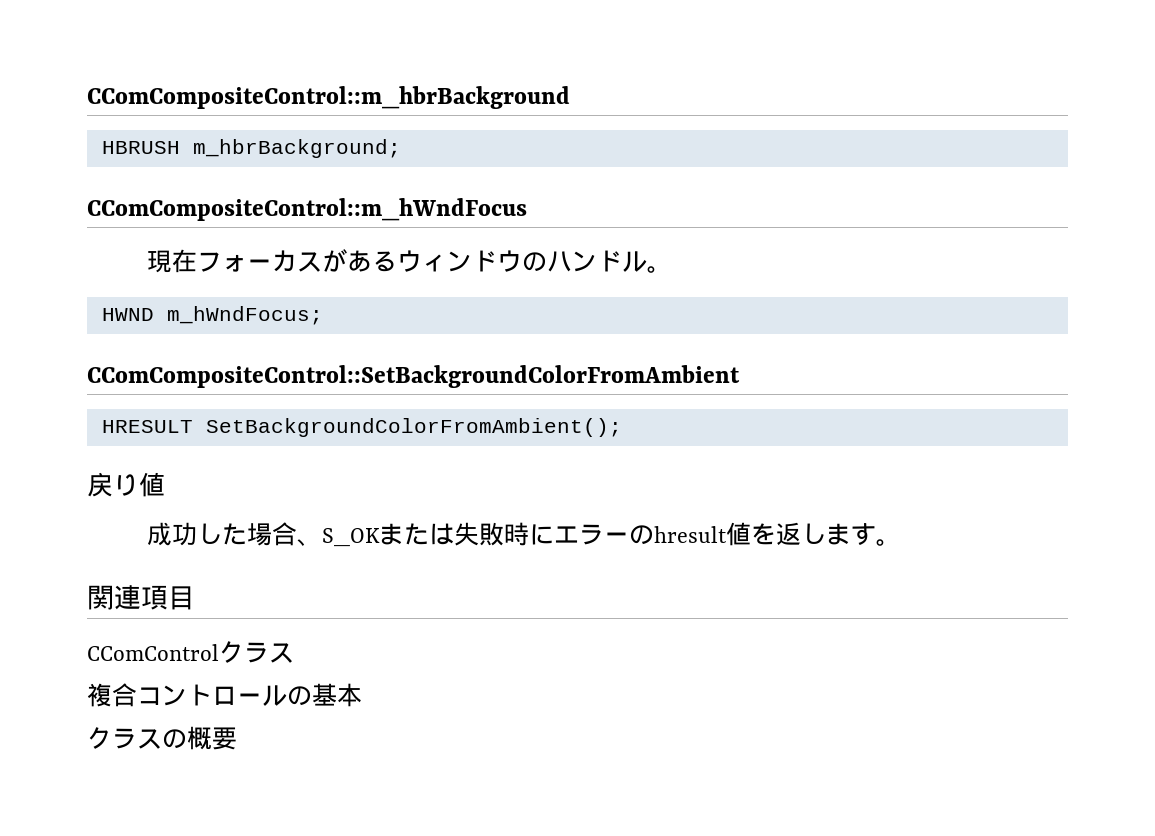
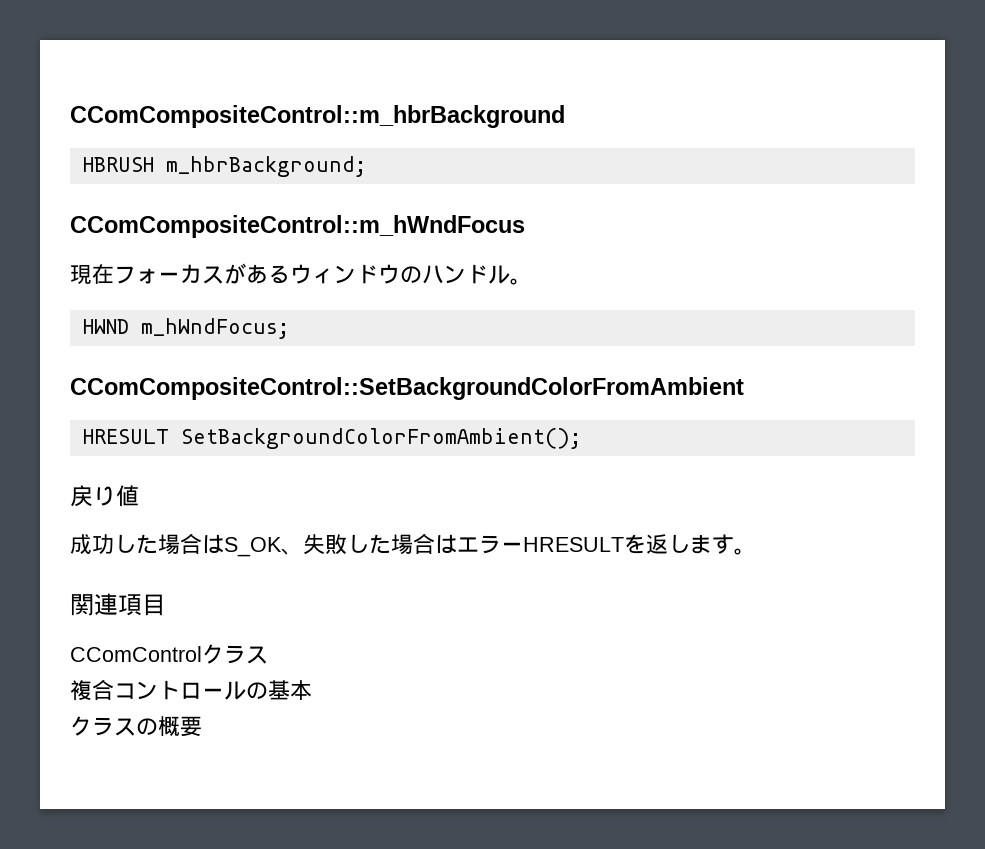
[297,522,752,547] 、S_OKまたは失敗時にエラーのhresult値 -> [202,533,624,557] はS_OK、失敗した場合はエラーHRESULT

